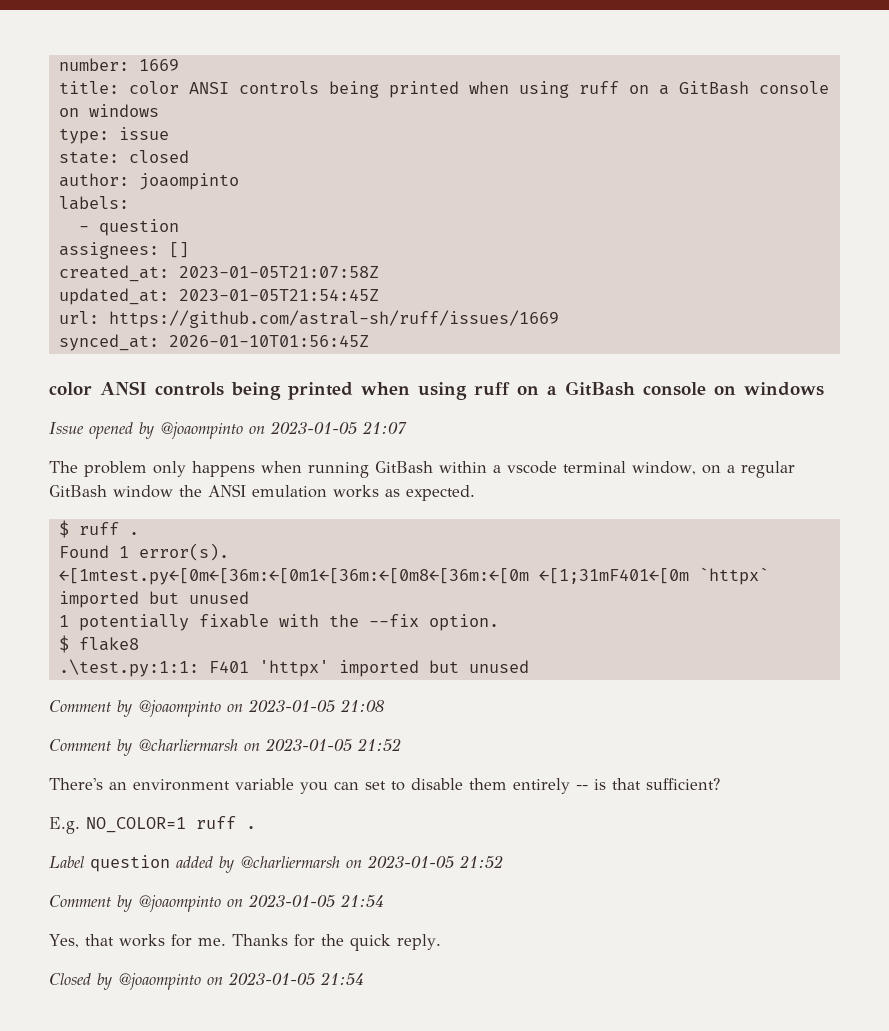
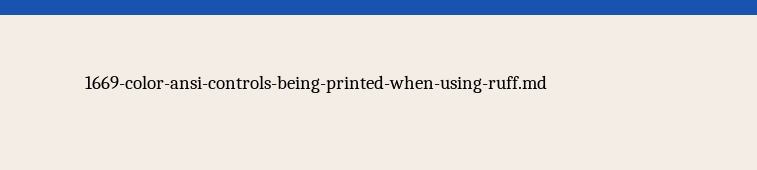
[58,58,179,71] [58,81,829,98] [58,104,159,117] [58,127,169,144] [58,150,189,164] [58,173,239,190] [58,196,129,210] [78,219,179,236] [58,242,189,259] [58,265,379,282] [58,288,379,305] [58,310,559,328] [58,334,369,351] [49,381,824,400] [49,421,407,439] [49,461,795,478] [49,484,475,501] [58,520,139,538] [58,543,229,561] [58,567,769,585] [58,591,249,608] [58,614,499,631] [58,635,139,653] [58,659,529,677] [49,699,384,717] [49,738,401,756] [49,778,720,794] [49,816,256,834] [49,855,503,873] [49,894,384,912] [49,934,441,951] [49,972,364,990] number: 1669 // title: color ANSI controls being printed when using ruff on a GitBash console on windows // type: issue // state: closed // author: joaompinto // labels: // - question // assignees: [] // created_at: 2023-01-05T21:07:58Z // updated_at: 2023-01-05T21:54:45Z // url: https://github.com/astral-sh/ruff/issues/1669 // synced_at: 2026-01-10T01:56:45Z // color ANSI controls being printed when using ruff on a GitBash console on windows // Issue opened by @joaompinto on 2023-01-05 21:07 // The problem only happens when running GitBash within a vscode terminal window, on a regular GitBash window the ANSI emulation works as expected. // $ ruff . // Found 1 error(s). // ←[1mtest.py←[0m←[36m:←[0m1←[36m:←[0m8←[36m:←[0m ←[1;31mF401←[0m `httpx` imported but unused // 1 potentially fixable with the --fix option. // $ flake8 // .\test.py:1:1: F401 'httpx' imported but unused // Comment by @joaompinto on 2023-01-05 21:08 // Comment by @charliermarsh on 2023-01-05 21:52 // There's an environment variable you can set to disable them entirely -- is that sufficient? // E.g. NO_COLOR=1 ruff . // Label question added by @charliermarsh on 2023-01-05 21:52 // Comment by @joaompinto on 2023-01-05 21:54 // Yes, that works for me. Thanks for the quick reply. // Closed by @joaompinto on 2023-01-05 21:54 -> [85,75,547,93] 1669-color-ansi-controls-being-printed-when-using-ruff.md

